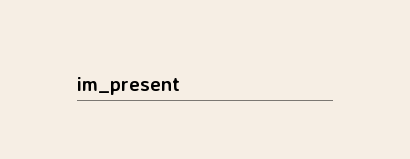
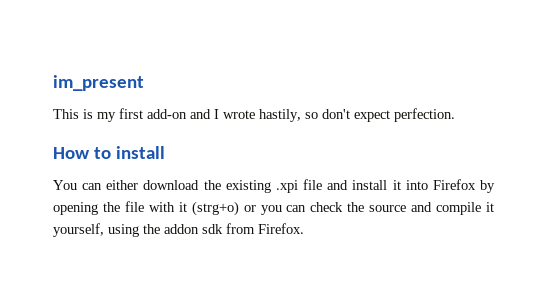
(180, 86) none -> [53,108,455,122] [53,146,165,159] [53,179,495,193] [53,201,495,216] [53,223,304,237] // This is my first add-on and I wrote hastily, so don't expect perfection. // How to install // You can either download the existing .xpi file and install it into Firefox by opening the file with it (strg+o) or you can check the source and compile it yourself, using the addon sdk from Firefox.

